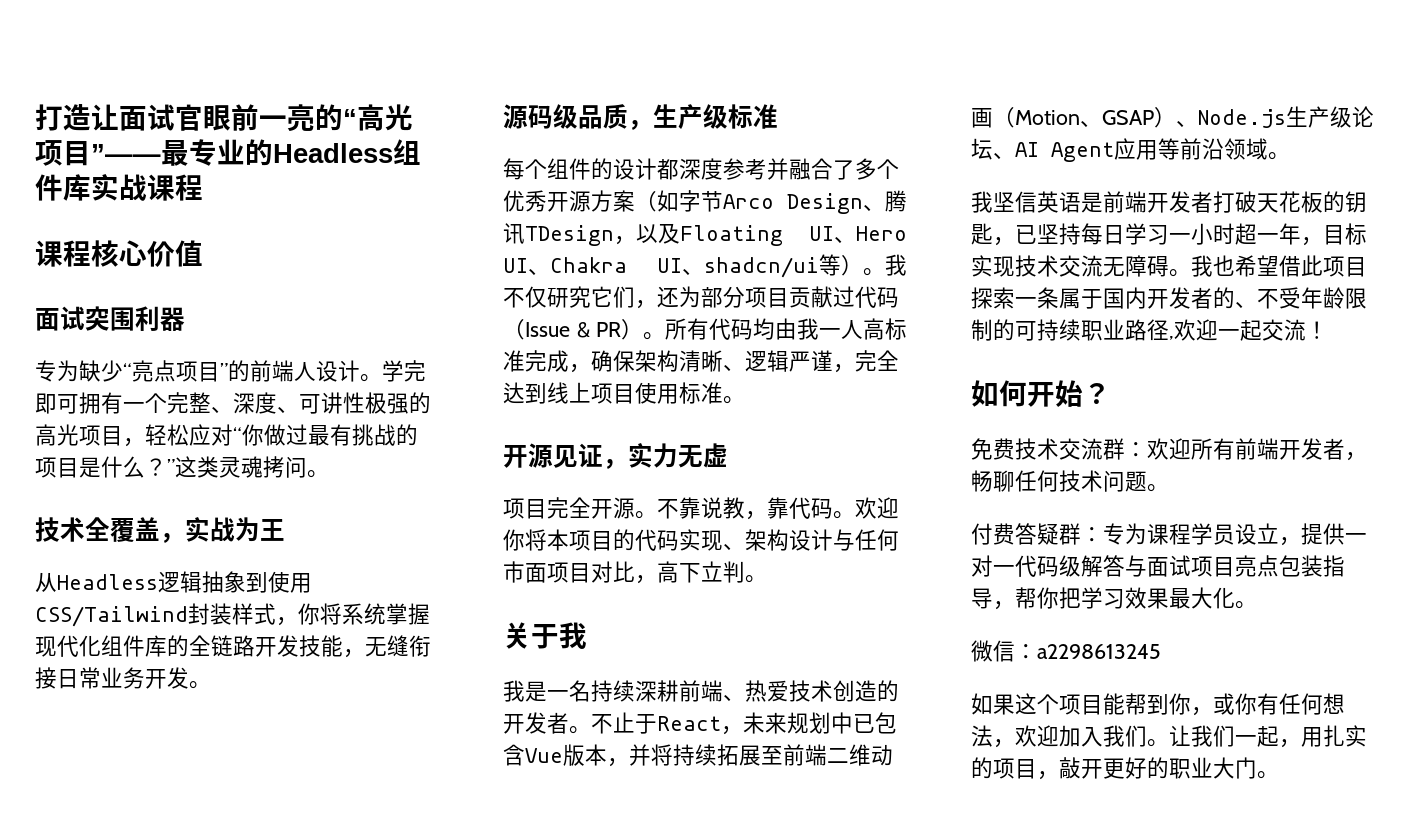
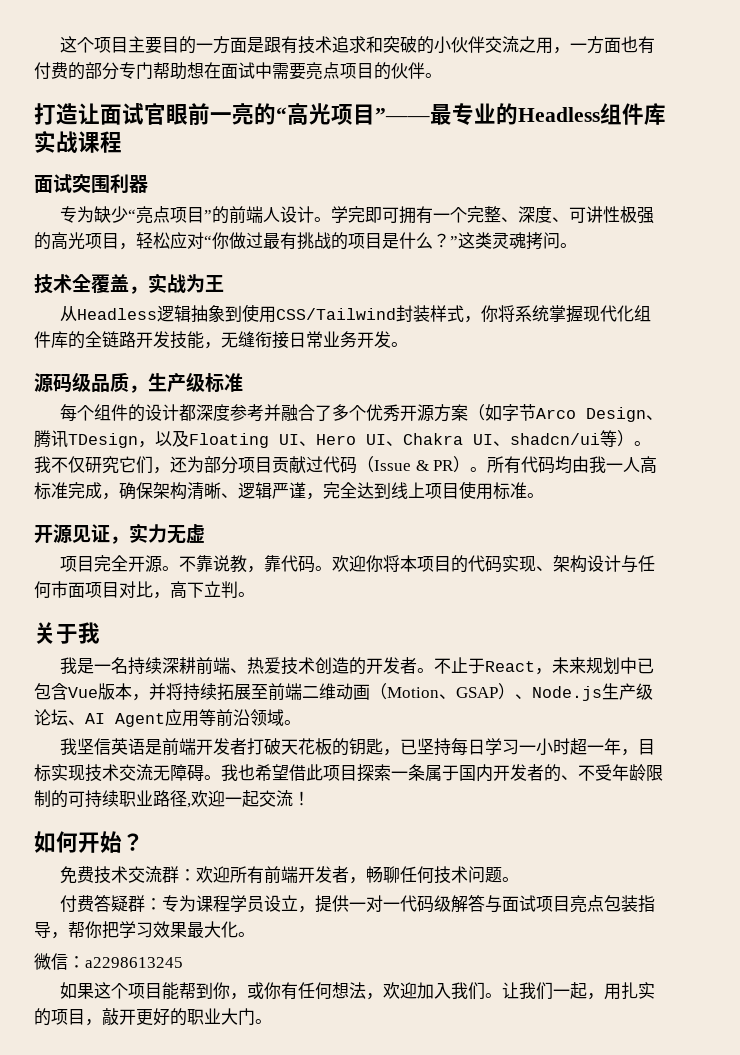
(35, 117) none -> [60,36,656,54] [34,62,442,80] 这个项目主要目的一方面是跟有技术追求和突破的小伙伴交流之用，一方面也有付费的部分专门帮助想在面试中需要亮点项目的伙伴。 //
[35,240,203,267] // 课程核心价值 -> (122, 142) none

